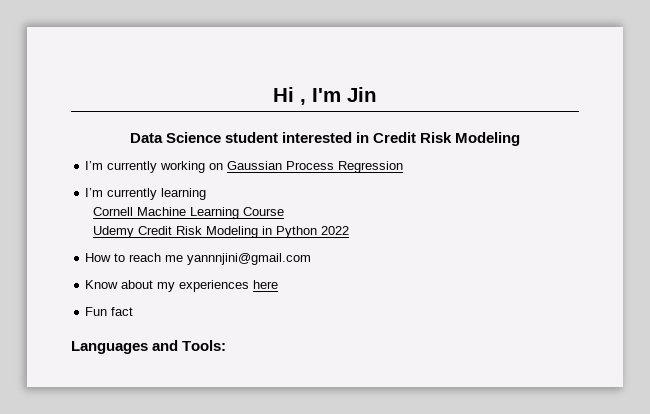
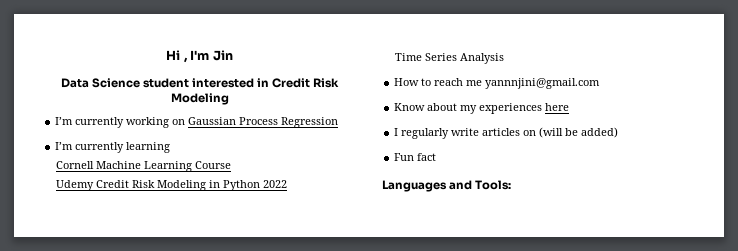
(349, 230) none -> [395,53,505,64] // Time Series Analysis
(279, 284) none -> [394,127,619,139] // I regularly write articles on (will be added)

